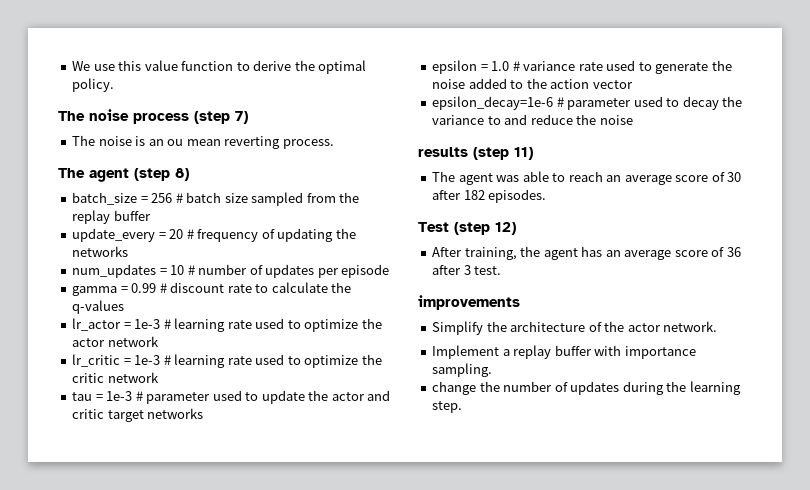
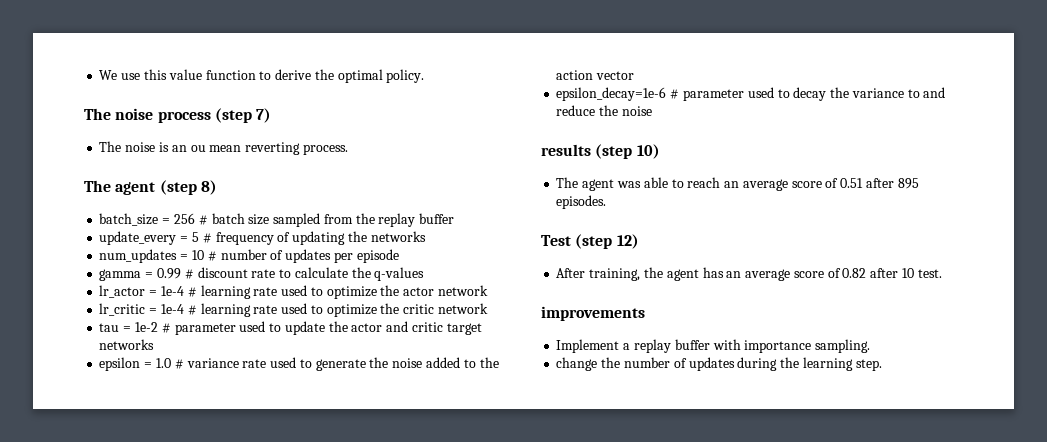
[169,229,184,239] 20 -> [191,232,199,242] 5
[134,319,161,329] 1e-3 -> [160,286,184,296] 1e-4
[134,355,161,365] 1e-3 -> [160,304,184,314] 1e-4
[106,391,133,401] 1e-3 -> [134,322,158,332] 1e-2
[514,147,533,160] 11) -> [636,144,660,159] 10)
[727,172,742,182] [432,190,485,200] 30 after 182 -> [840,178,919,189] 0.51 after 895
[726,247,741,257] [432,265,471,275] 36 after 3 -> [842,268,914,278] 0.82 after 10
[432,321,718,335] // Simplify the architecture of the actor network. -> (645, 313) none

